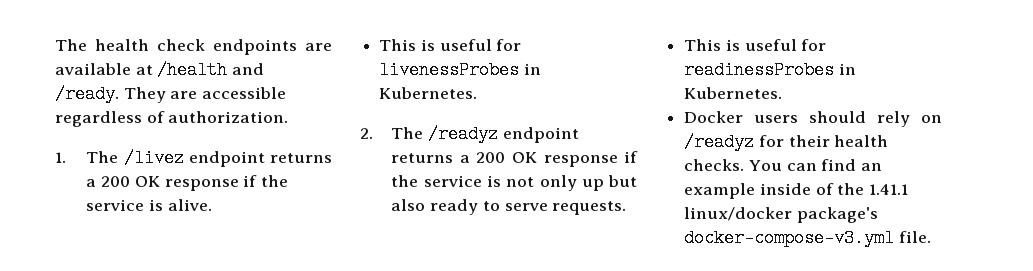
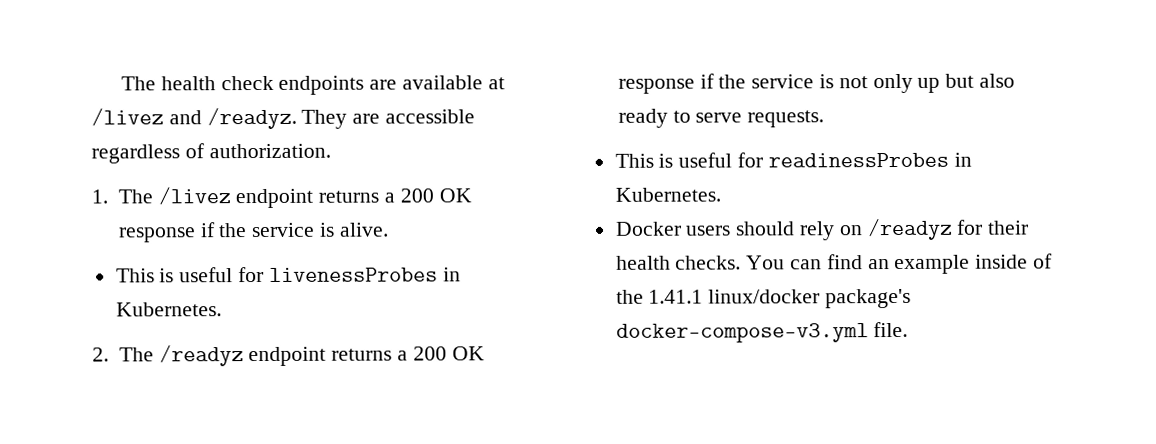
[157,61,265,79] [55,85,119,103] /health and /ready. -> [91,107,297,130] /livez and /readyz.

